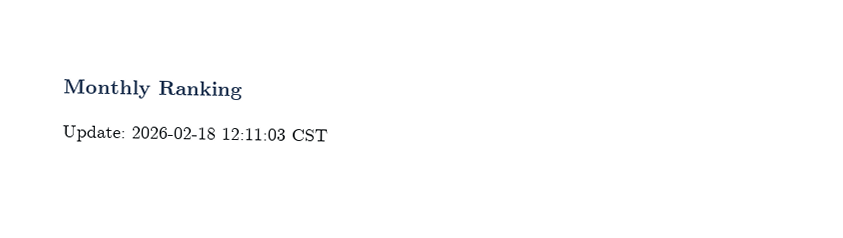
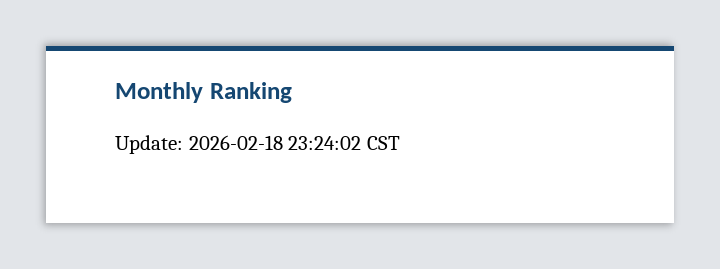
[221,127,286,141] 12:11:03 -> [288,136,362,150] 23:24:02

